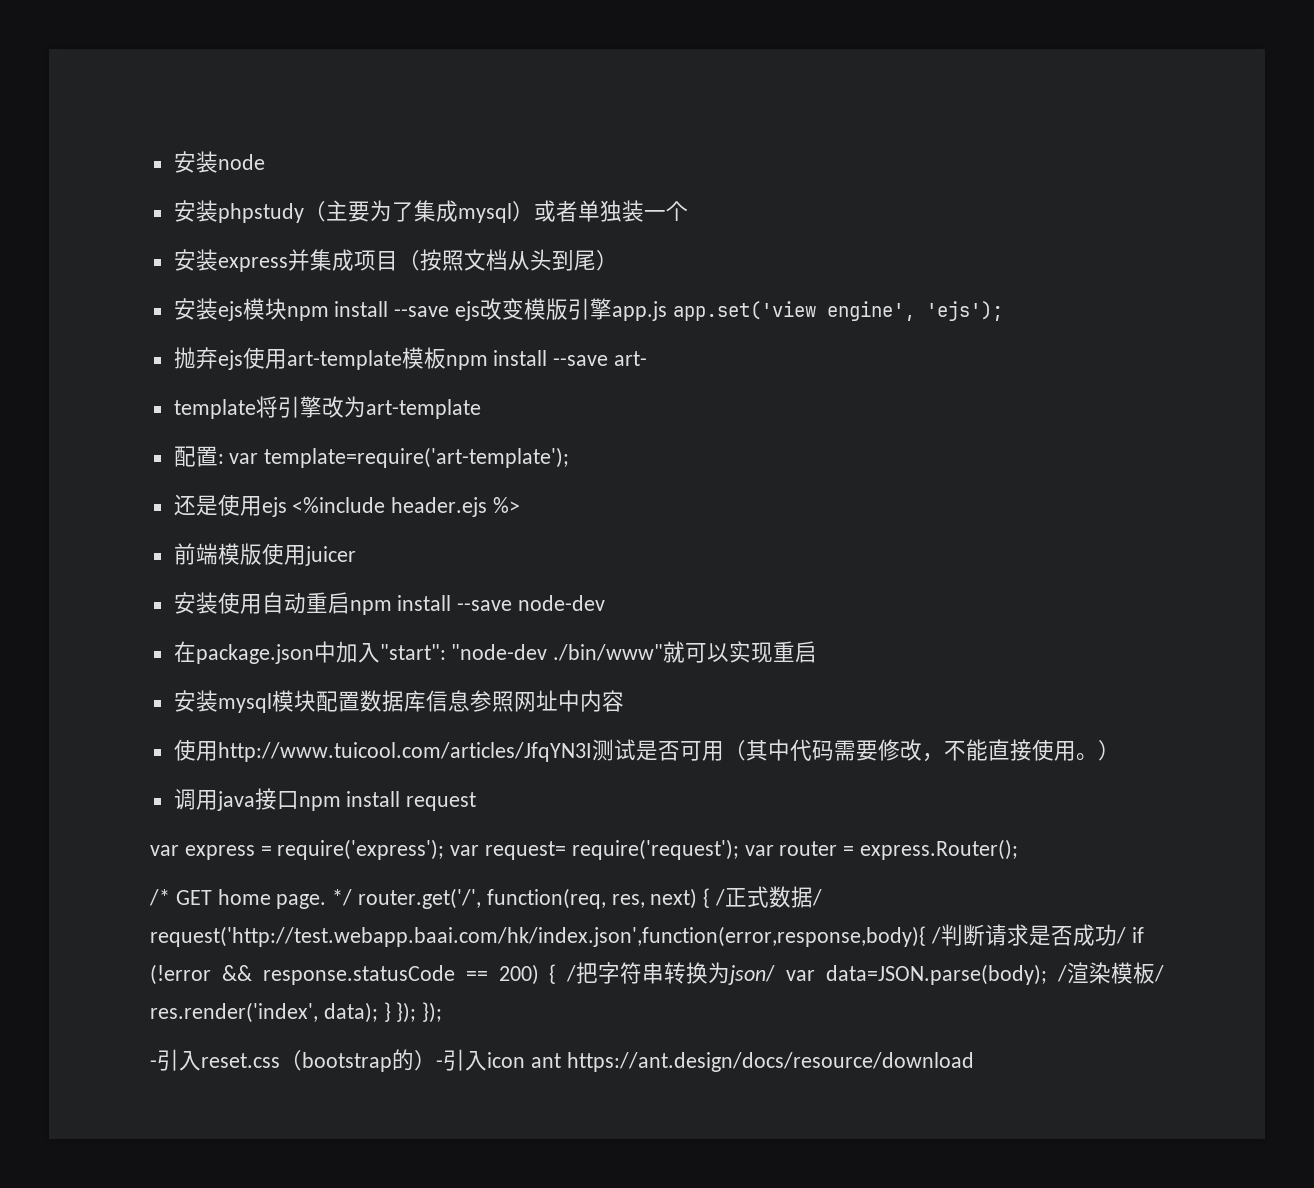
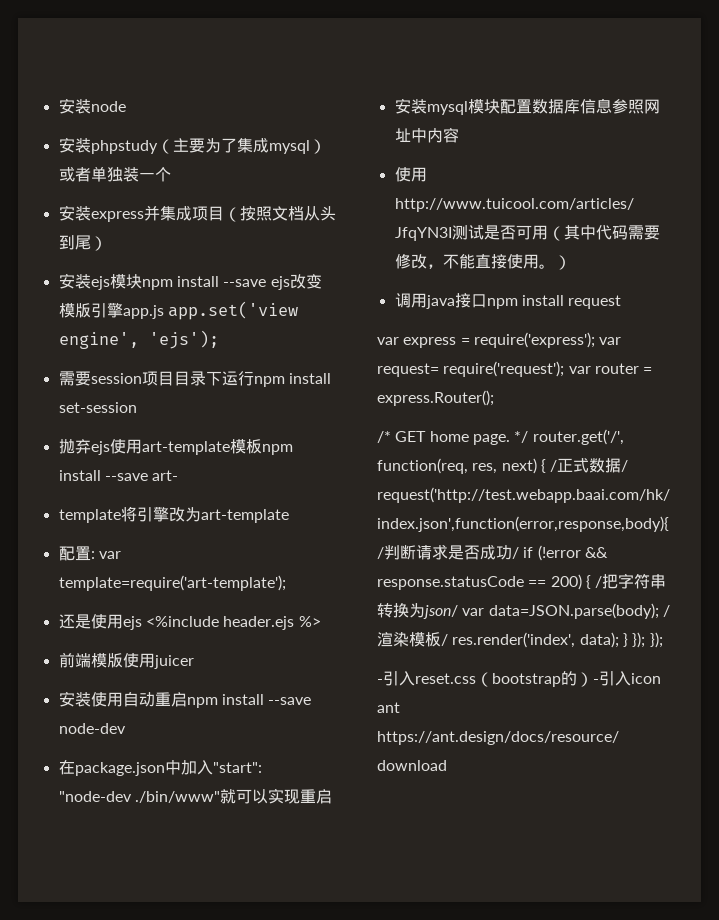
(1003, 311) none -> [58,371,331,387] [58,402,137,413] // 需要session项目目录下运行npm install set-session

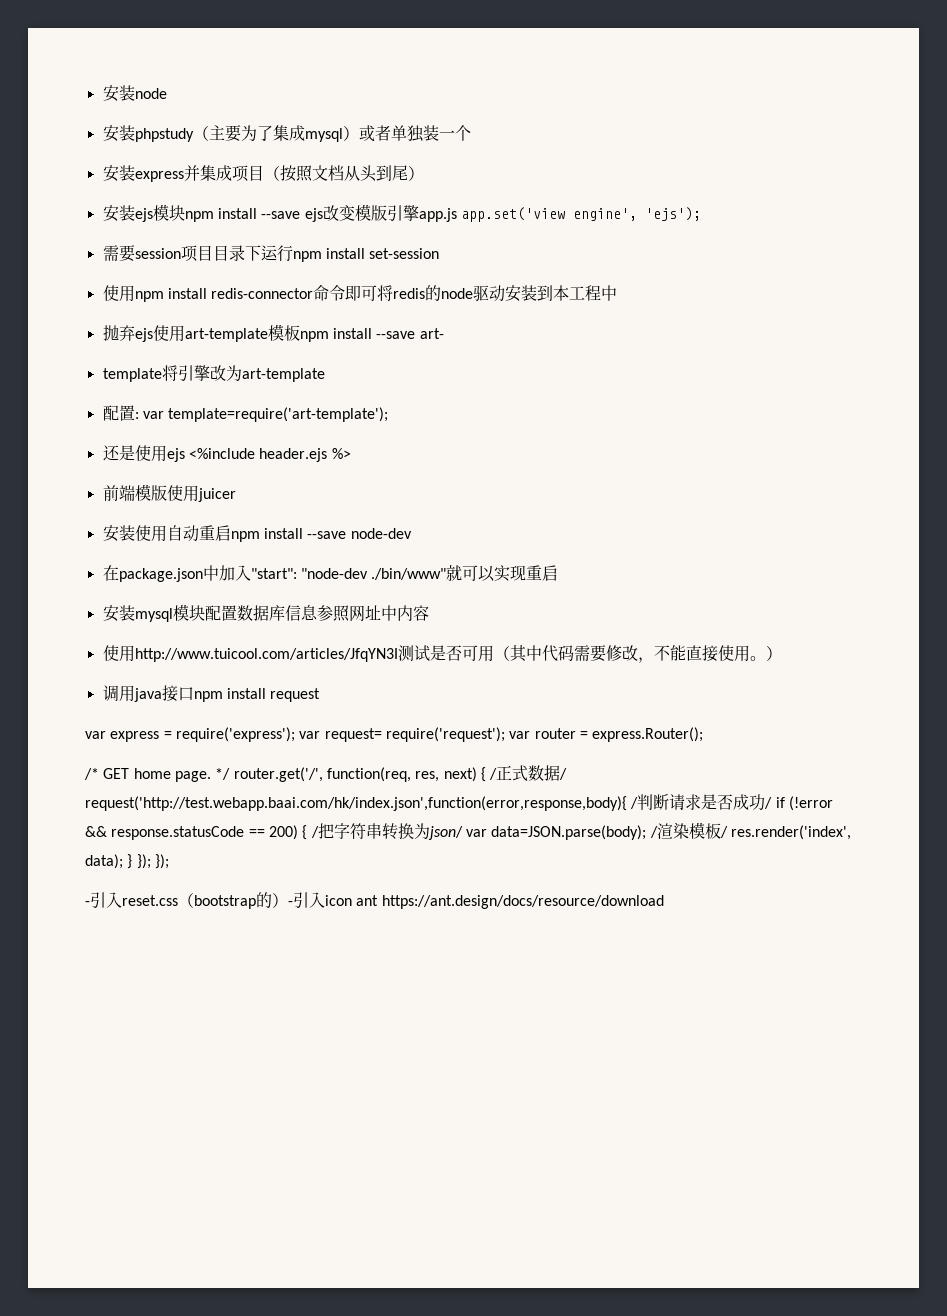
(137, 407) none -> [102,285,618,302] // 使用npm install redis-connector命令即可将redis的node驱动安装到本工程中

